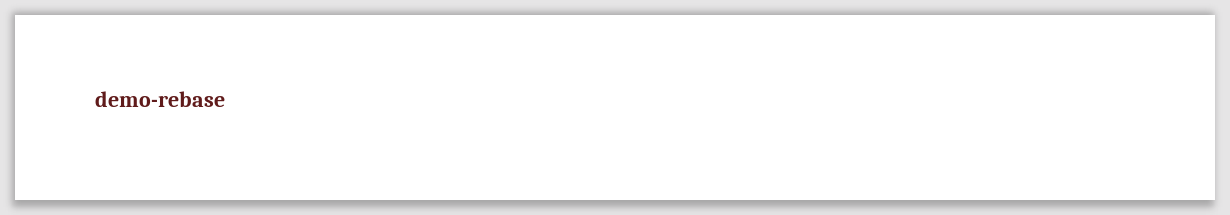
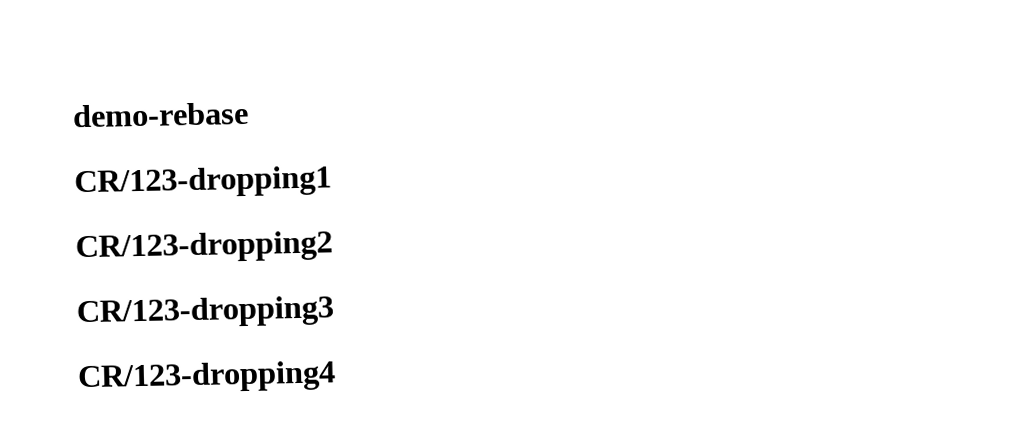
(225, 99) none -> [74,165,332,200] [75,230,333,265] [76,295,335,330] [77,360,336,395] // CR/123-dropping1 // CR/123-dropping2 // CR/123-dropping3 // CR/123-dropping4

